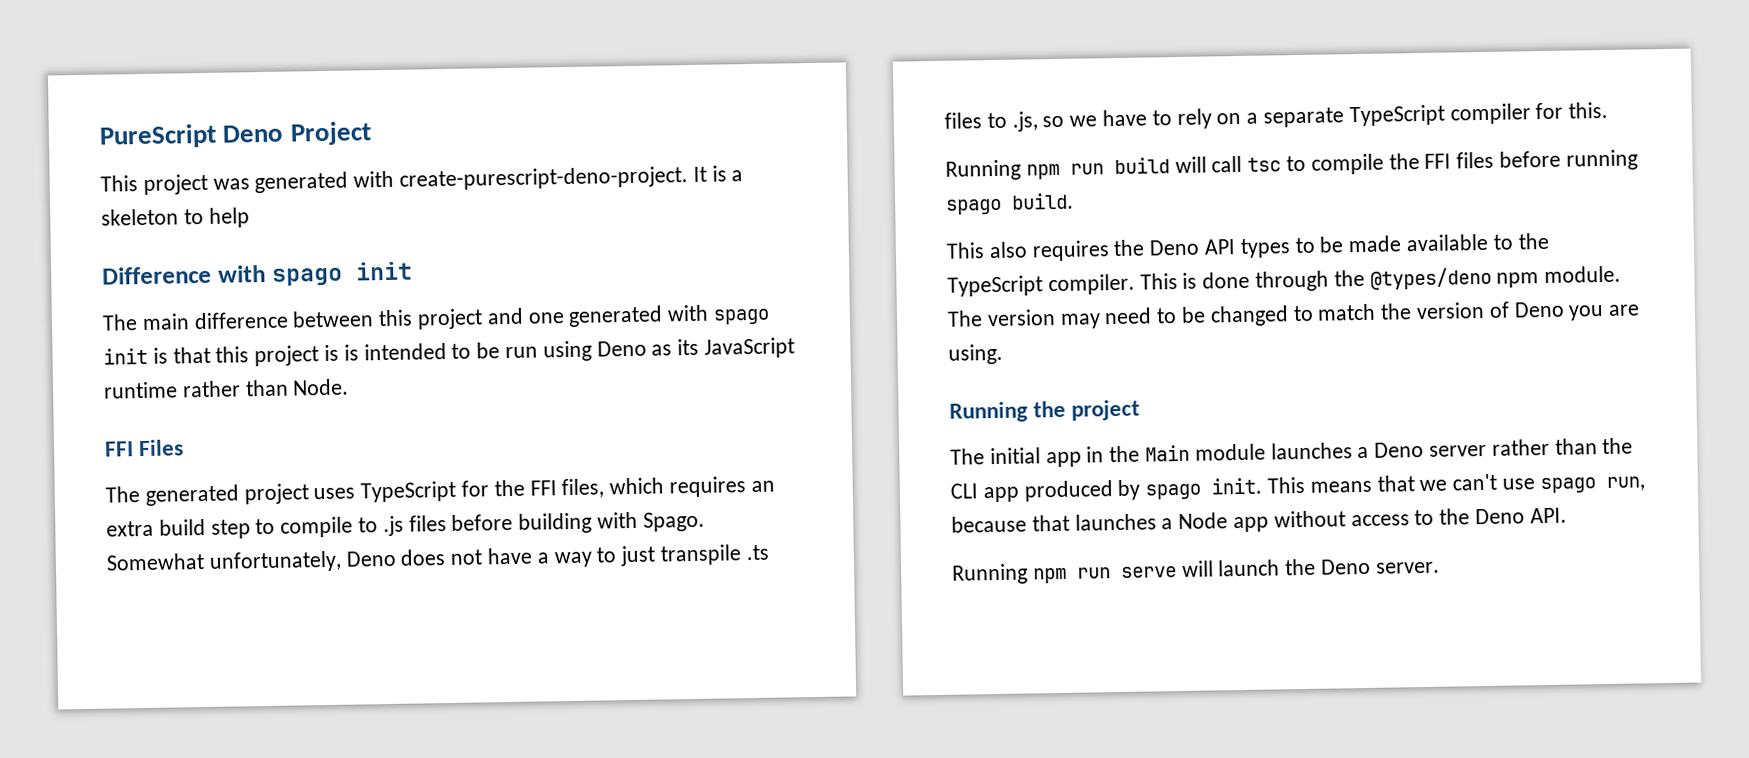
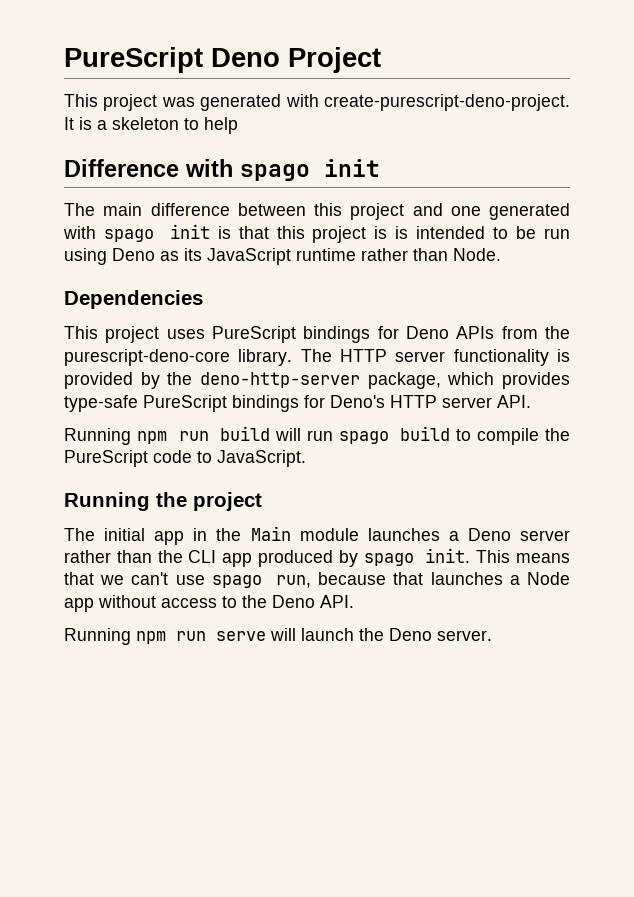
[104,439,185,457] [105,476,775,506] [106,511,705,539] [106,544,769,573] [944,101,1609,132] FFI Files // The generated project uses TypeScript for the FFI files, which requires an extra build step to compile to .js files before building with Spago. Somewhat unfortunately, Deno does not have a way to just transpile .ts files to .js, so we have to rely on a separate TypeScript compiler for this. -> [64,290,203,309] [64,326,570,343] [64,349,570,366] [64,372,570,389] [64,395,531,412] Dependencies // This project uses PureScript bindings for Deno APIs from the purescript-deno-core library. The HTTP server functionality is provided by the deno-http-server package, which provides type-safe PureScript bindings for Deno's HTTP server API.
[1211,149,1638,175] [946,192,1074,215] [946,232,1549,262] [947,265,1622,297] [947,301,1641,329] [948,343,1003,365] call tsc to compile the FFI files before running spago build. // This also requires the Deno API types to be made available to the TypeScript compiler. This is done through the @types/deno npm module. The version may need to be changed to match the version of Deno you are using. -> [306,426,570,445] [64,450,306,467] run spago build to compile the PureScript code to JavaScript.

